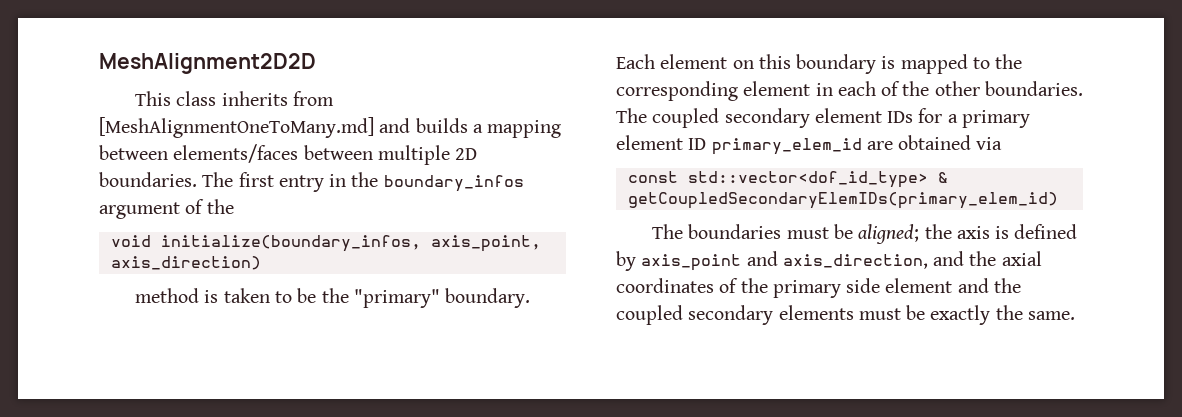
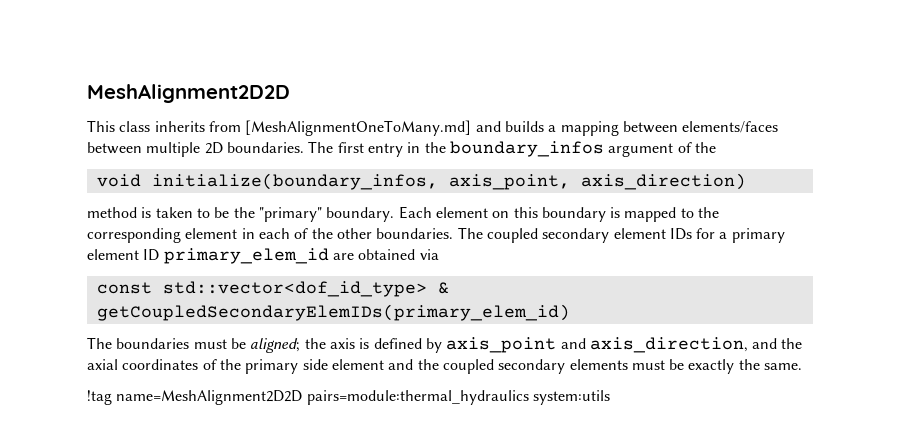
(1075, 315) none -> [87,390,610,405] // !tag name=MeshAlignment2D2D pairs=module:thermal_hydraulics system:utils

